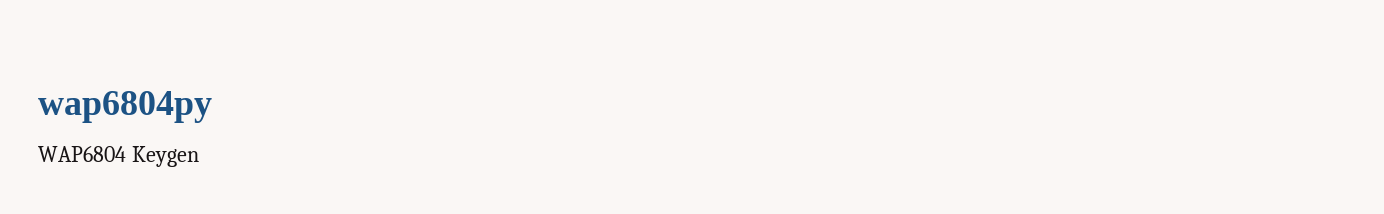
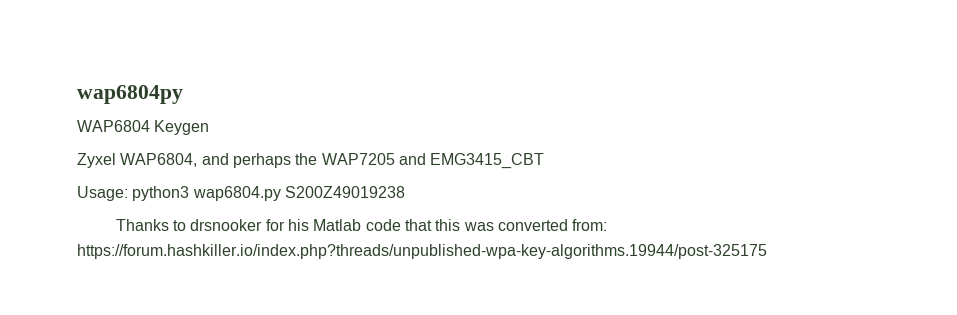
(199, 156) none -> [77,153,545,169] [77,186,405,201] [115,219,608,231] [77,244,767,259] // Zyxel WAP6804, and perhaps the WAP7205 and EMG3415_CBT // Usage: python3 wap6804.py S200Z49019238 // Thanks to drsnooker for his Matlab code that this was converted from: https://forum.hashkiller.io/index.php?threads/unpublished-wpa-key-algorithms.19944/post-325175

